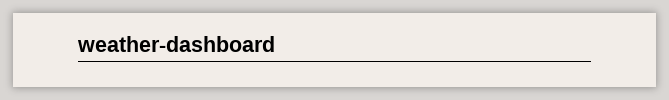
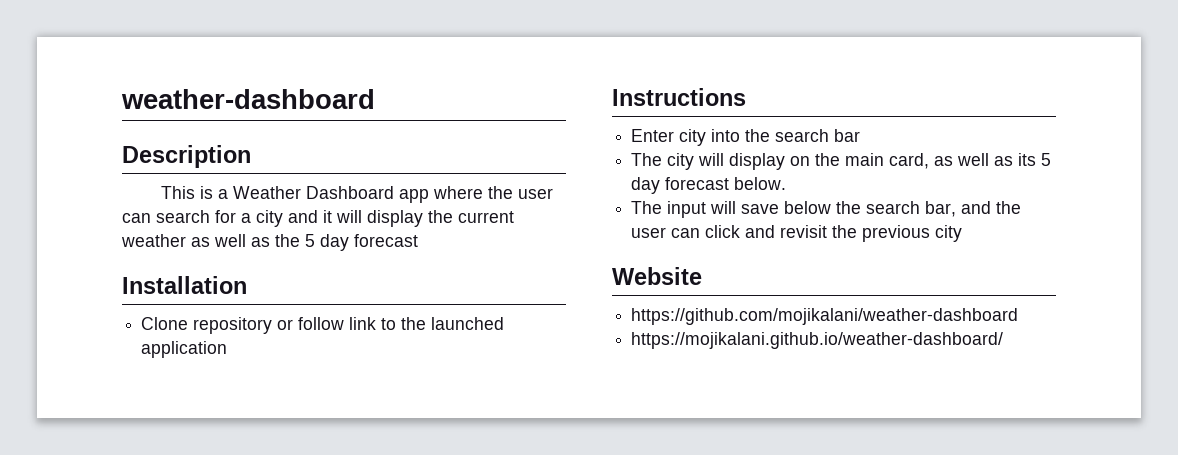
(275, 44) none -> [122,145,251,168] [160,186,553,203] [122,210,514,227] [121,234,418,251] [122,276,247,294] [141,317,505,334] [141,341,228,358] [612,88,746,106] [631,129,861,146] [631,153,1052,170] [631,177,787,194] [631,201,1022,218] [631,225,963,242] [612,267,702,285] [631,308,1019,325] [631,332,1004,349] // Description // This is a Weather Dashboard app where the user can search for a city and it will display the current weather as well as the 5 day forecast // Installation // Clone repository or follow link to the launched application // Instructions // Enter city into the search bar // The city will display on the main card, as well as its 5 day forecast below. // The input will save below the search bar, and the user can click and revisit the previous city // Website // https://github.com/mojikalani/weather-dashboard // https://mojikalani.github.io/weather-dashboard/

